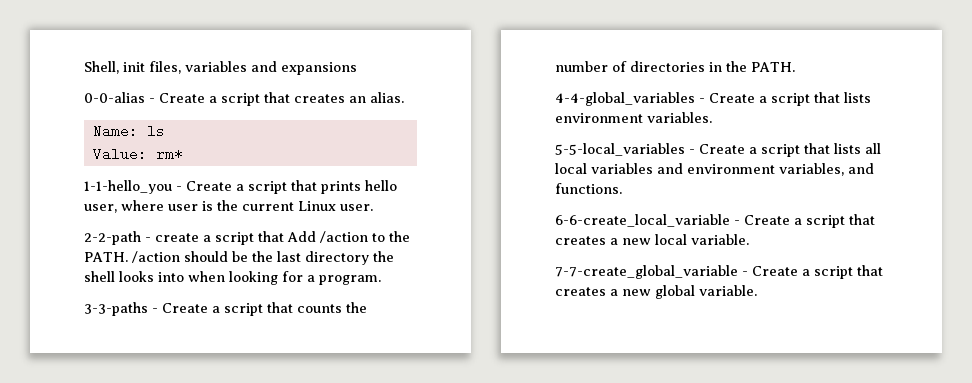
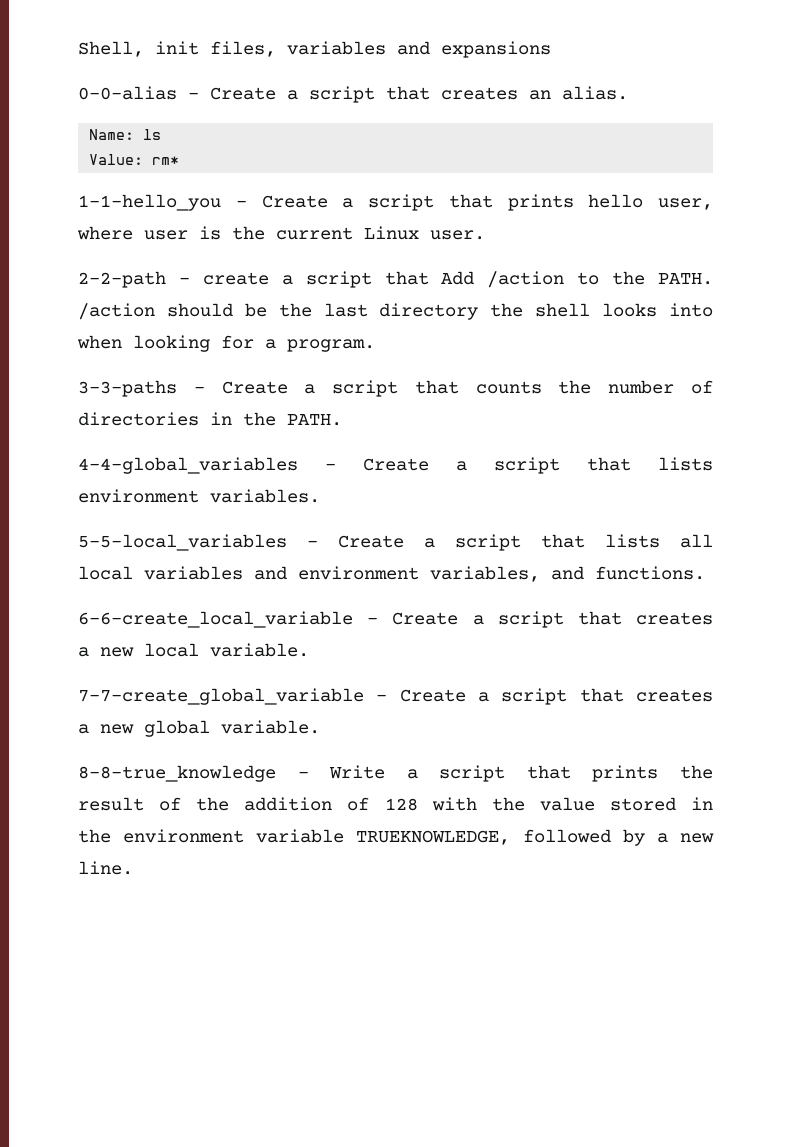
(757, 290) none -> [78,765,713,782] [78,797,714,811] [78,829,714,846] [78,861,133,875] // 8-8-true_knowledge - Write a script that prints the result of the addition of 128 with the value stored in the environment variable TRUEKNOWLEDGE, followed by a new line.

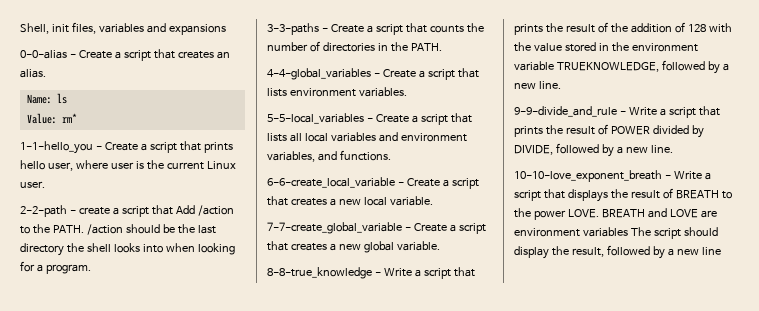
(133, 868) none -> [514,106,720,118] [514,124,704,138] [514,143,673,157] [514,170,711,182] [514,188,732,202] [514,208,717,220] [514,227,718,239] [514,245,721,259] // 9-9-divide_and_rule - Write a script that prints the result of POWER divided by DIVIDE, followed by a new line. // 10-10-love_exponent_breath - Write a script that displays the result of BREATH to the power LOVE. BREATH and LOVE are environment variables The script should display the result, followed by a new line

